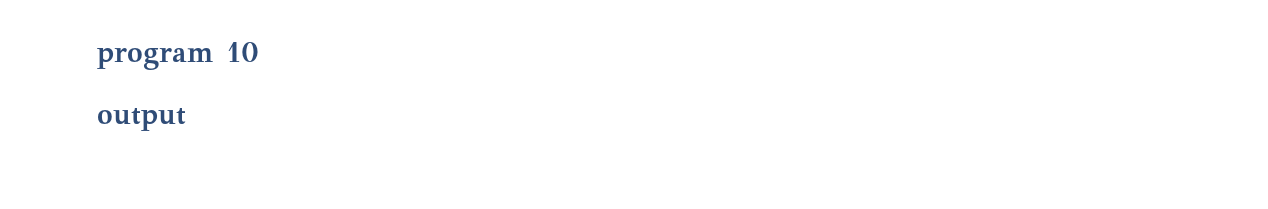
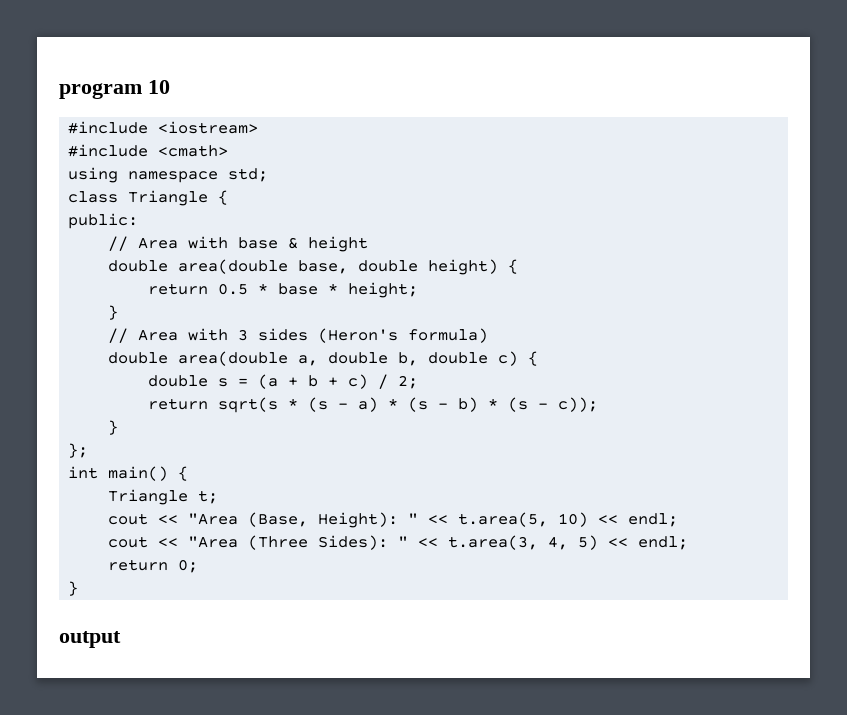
(259, 52) none -> [68,121,259,134] [68,144,229,157] [68,167,269,183] [68,190,229,206] [68,213,139,229] [108,236,369,252] [108,259,519,275] [148,282,419,298] [108,305,119,320] [108,328,489,343] [108,351,539,366] [148,374,419,389] [148,397,599,413] [108,420,119,435] [68,443,89,458] [68,466,189,481] [108,489,219,505] [108,512,679,528] [108,535,689,550] [108,559,199,573] [68,581,79,596] // #include <iostream> // #include <cmath> // using namespace std; // class Triangle { // public: // // Area with base & height // double area(double base, double height) { // return 0.5 * base * height; // } // // Area with 3 sides (Heron's formula) // double area(double a, double b, double c) { // double s = (a + b + c) / 2; // return sqrt(s * (s - a) * (s - b) * (s - c)); // } // }; // int main() { // Triangle t; // cout << "Area (Base, Height): " << t.area(5, 10) << endl; // cout << "Area (Three Sides): " << t.area(3, 4, 5) << endl; // return 0; // }

